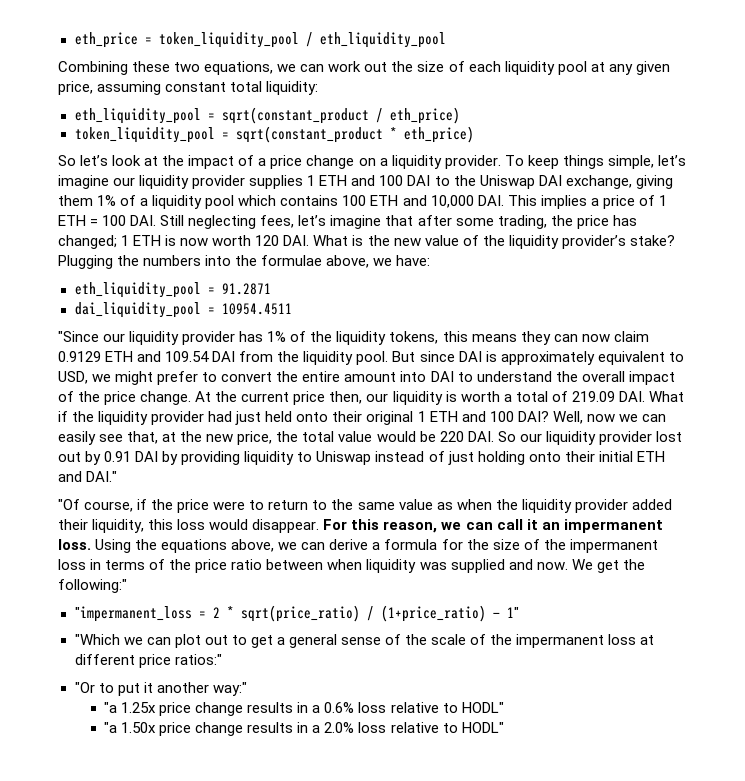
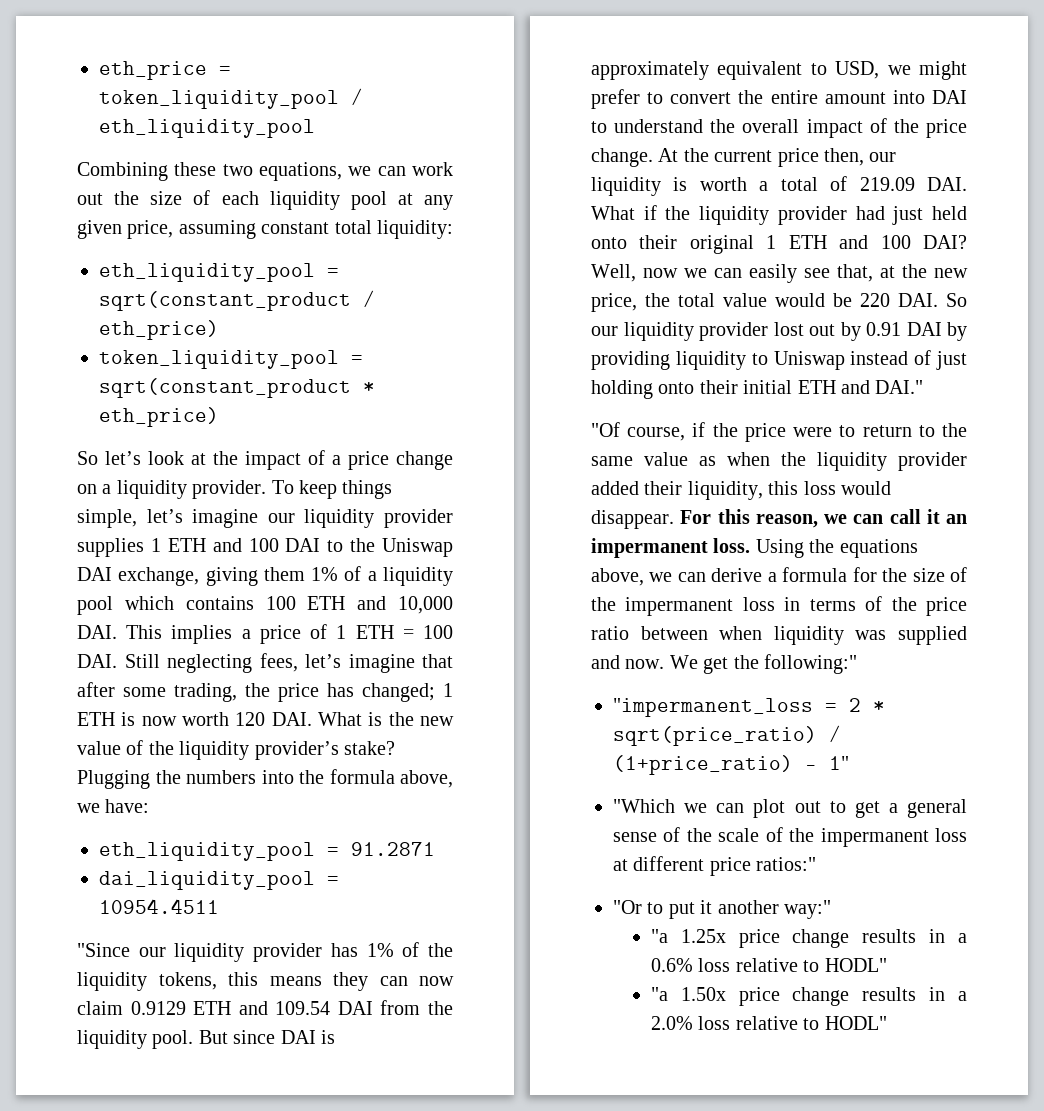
[261,255,323,266] formulae -> [329,769,395,784] formula

